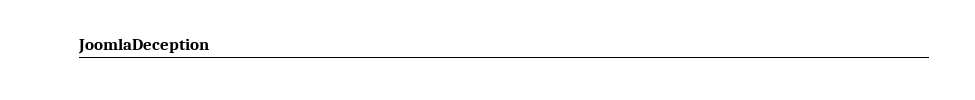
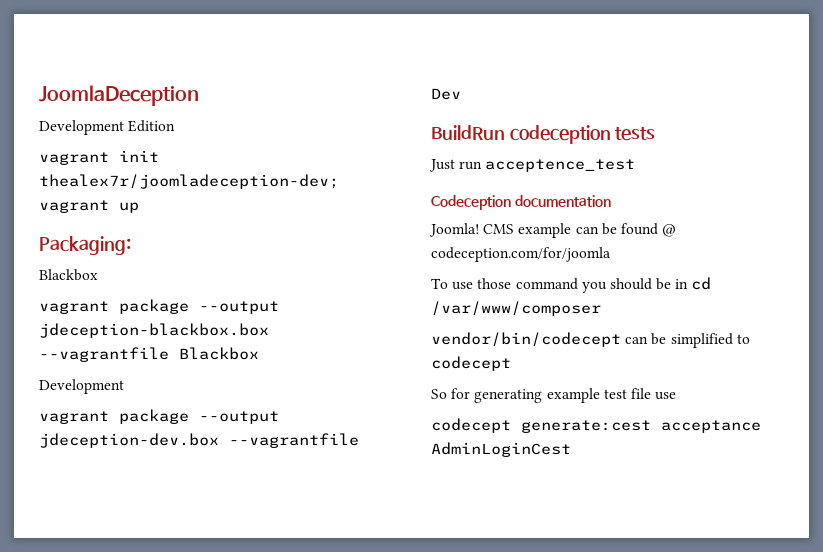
(209, 46) none -> [39,120,176,135] [39,150,159,165] [39,174,339,189] [39,200,139,213] [39,236,131,255] [39,269,98,281] [39,299,279,314] [39,323,269,338] [39,347,259,362] [39,379,124,394] [39,409,279,424] [39,433,359,448] [431,88,461,100] [431,125,656,144] [429,159,636,172] [431,195,611,210] [429,223,677,238] [431,247,611,262] [431,277,712,293] [431,301,601,316] [431,332,750,348] [431,356,511,371] [431,388,677,403] [431,418,761,433] [431,442,571,457] // Development Edition // vagrant init thealex7r/joomladeception-dev; vagrant up // Packaging: // Blackbox // vagrant package --output jdeception-blackbox.box --vagrantfile Blackbox // Development // vagrant package --output jdeception-dev.box --vagrantfile Dev // BuildRun codeception tests // Just run acceptence_test // Codeception documentation // Joomla! CMS example can be found @ codeception.com/for/joomla // To use those command you should be in cd /var/www/composer // vendor/bin/codecept can be simplified to codecept // So for generating example test file use // codecept generate:cest acceptance AdminLoginCest

